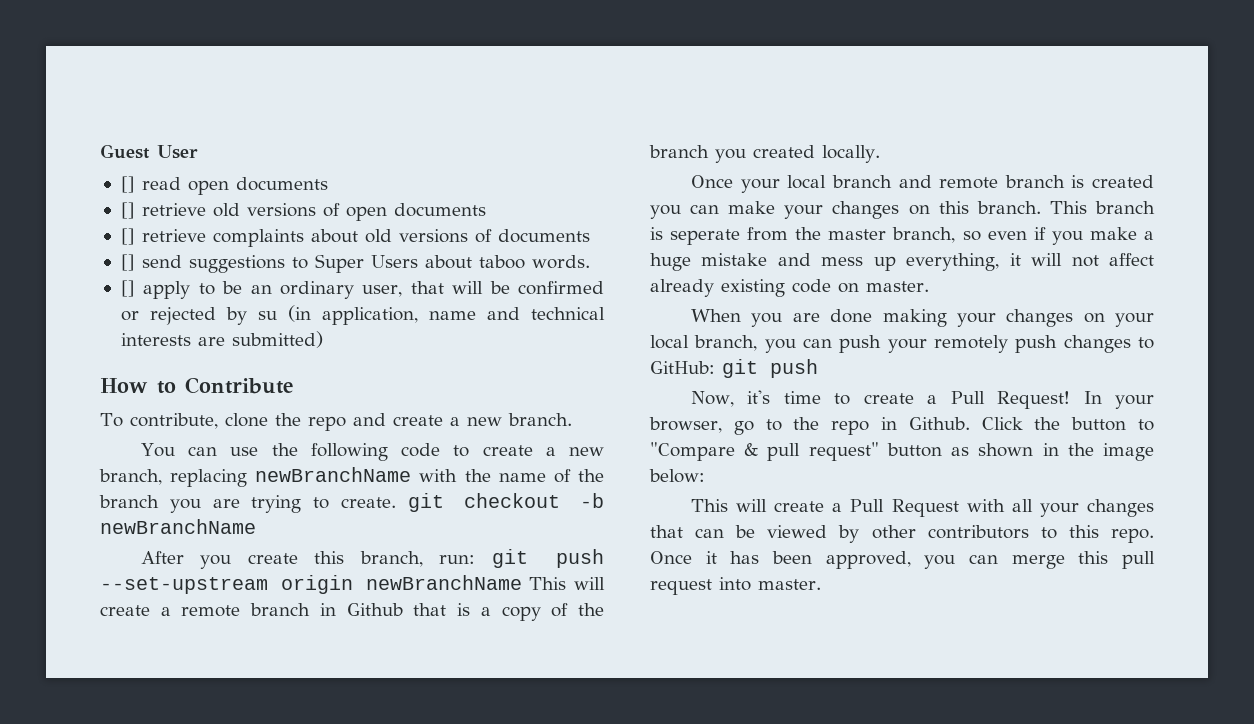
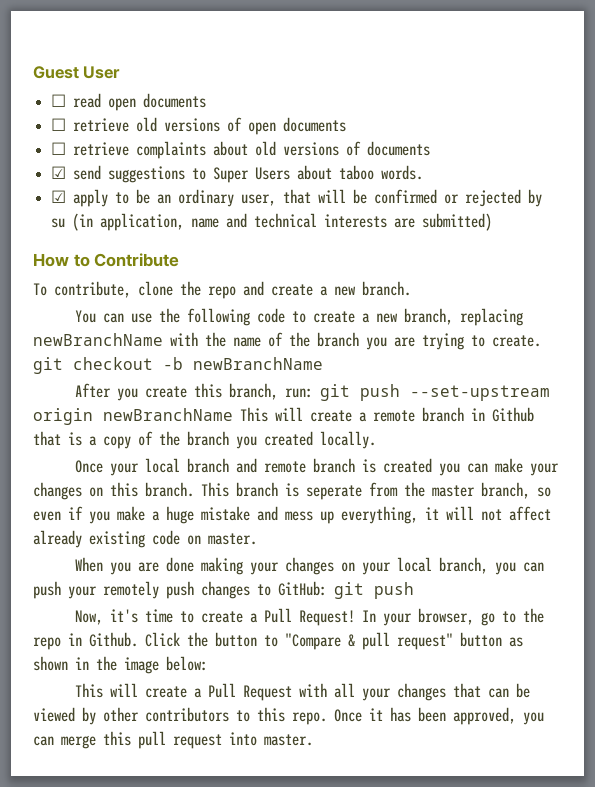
[120,176,135,193] [] -> [51,94,67,107] ☐
[120,202,135,219] [] -> [51,118,67,131] ☐
[120,228,135,245] [] -> [51,142,67,155] ☐
[120,254,135,271] [] -> [51,166,67,179] ☑
[120,280,135,297] [] -> [51,190,67,203] ☑

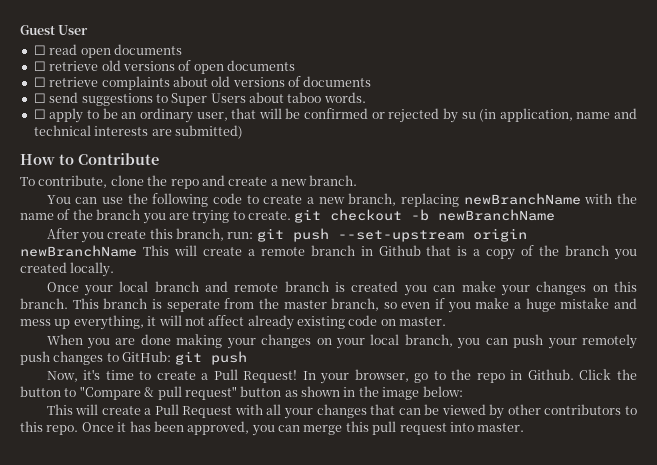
[51,166,67,179] ☑ -> [33,93,46,103] ☐
[51,190,67,203] ☑ -> [33,109,46,119] ☐

